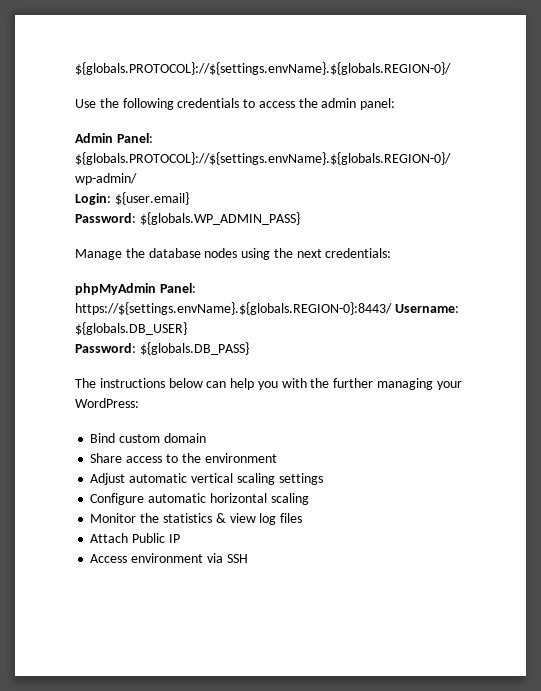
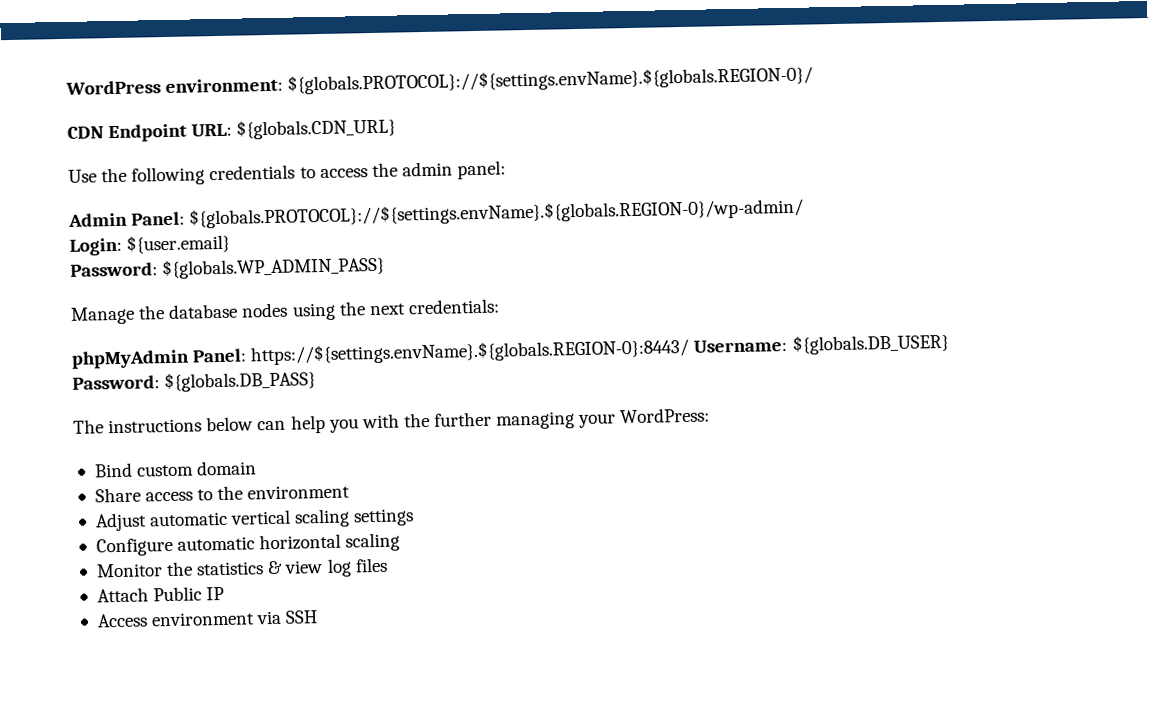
(75, 68) none -> [65,77,284,95] WordPress environment:
(451, 68) none -> [67,117,397,143] // CDN Endpoint URL: ${globals.CDN_URL}

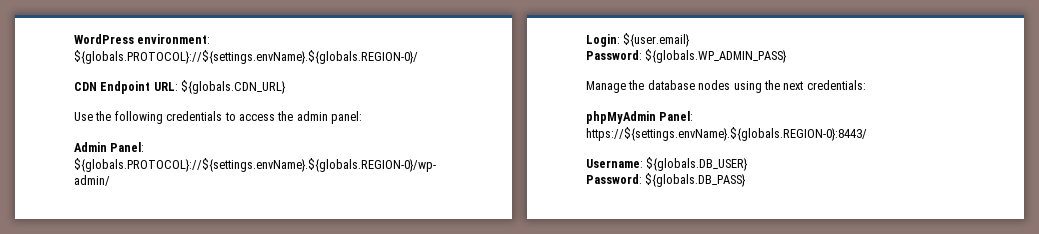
(690, 351) none -> (867, 134) //
[73,407,711,434] [93,460,258,478] [94,484,351,503] [94,508,415,532] [95,532,401,557] [95,557,388,578] [96,586,225,603] [96,610,319,628] // The instructions below can help you with the further managing your WordPress: // Bind custom domain // Share access to the environment // Adjust automatic vertical scaling settings // Configure automatic horizontal scaling // Monitor the statistics & view log files // Attach Public IP // Access environment via SSH -> (747, 180) none

